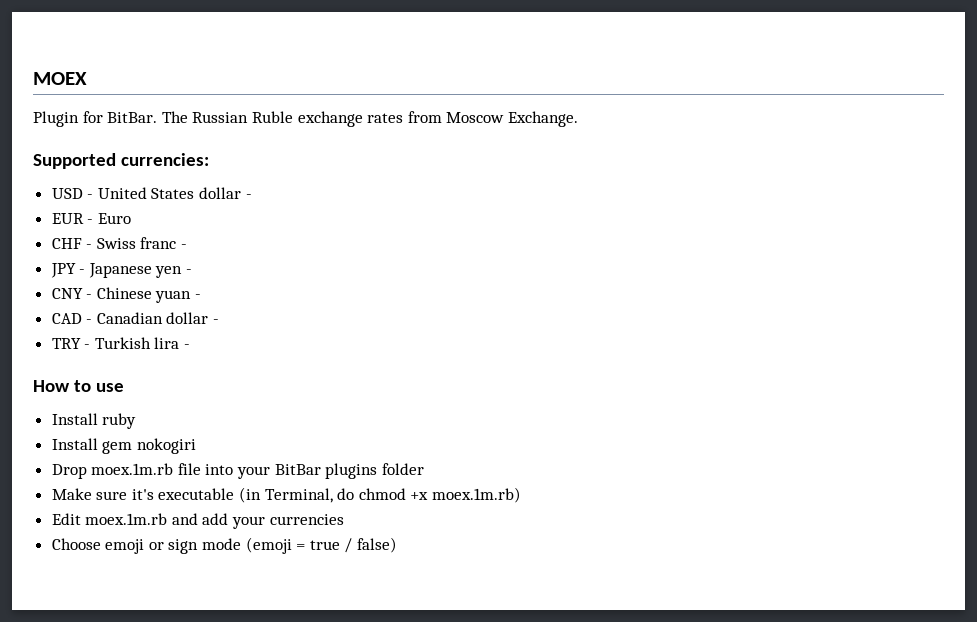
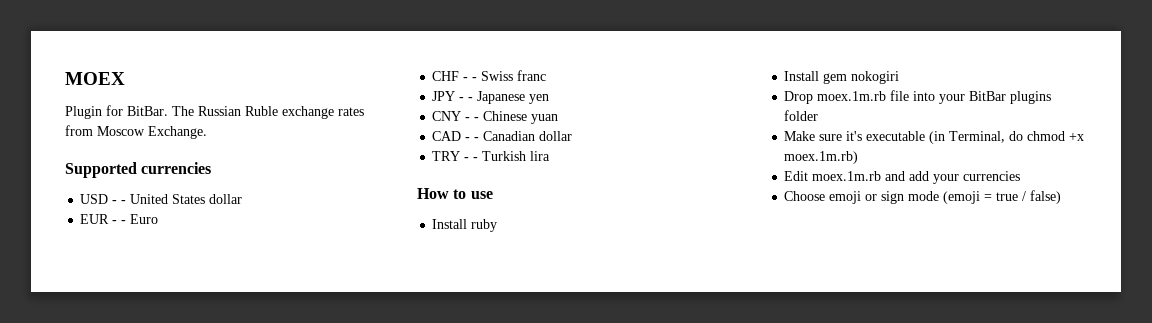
[121,153,210,166] currencies: -> [141,162,212,174] currencies
(94, 196) none -> [121,200,127,204] -
[245,194,252,199] - -> (243, 199) none
(94, 221) none -> [121,220,127,224] -
(93, 246) none -> [472,77,478,81] -
[181,244,188,249] - -> (547, 75) none
(86, 271) none -> [468,97,474,101] -
[186,269,193,274] - -> (550, 99) none
(93, 296) none -> [474,117,480,121] -
[195,294,202,299] - -> (559, 119) none
(93, 321) none -> [474,137,480,141] -
[213,319,220,324] - -> (573, 136) none
(91, 346) none -> [473,157,479,161] -
[184,344,191,349] - -> (551, 156) none

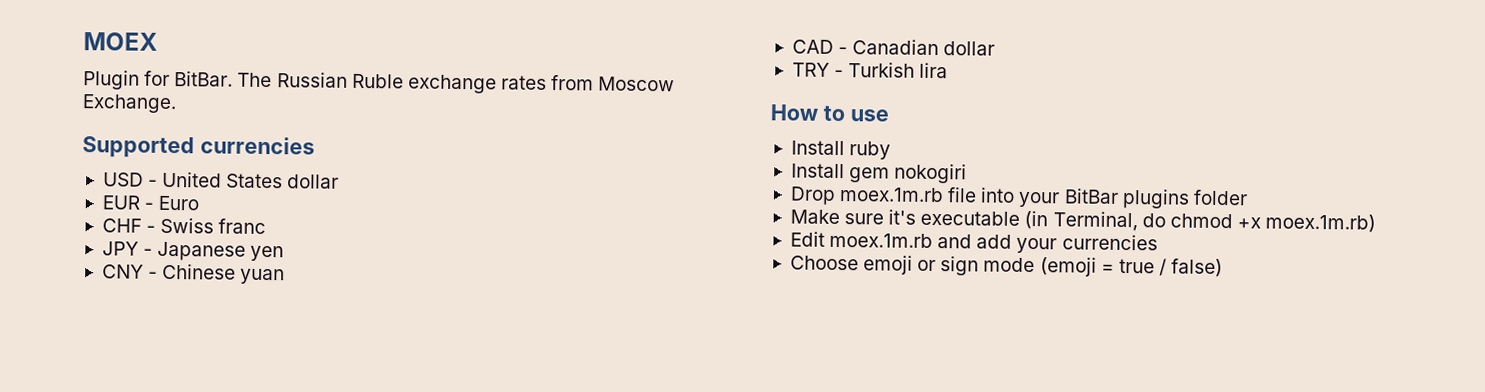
[121,200,127,204] - -> (159, 183) none
[121,220,127,224] - -> (155, 206) none
[472,77,478,81] - -> (157, 229) none
[468,97,474,101] - -> (154, 252) none
[474,117,480,121] - -> (159, 275) none
[474,137,480,141] - -> (849, 50) none
[473,157,479,161] - -> (845, 73) none

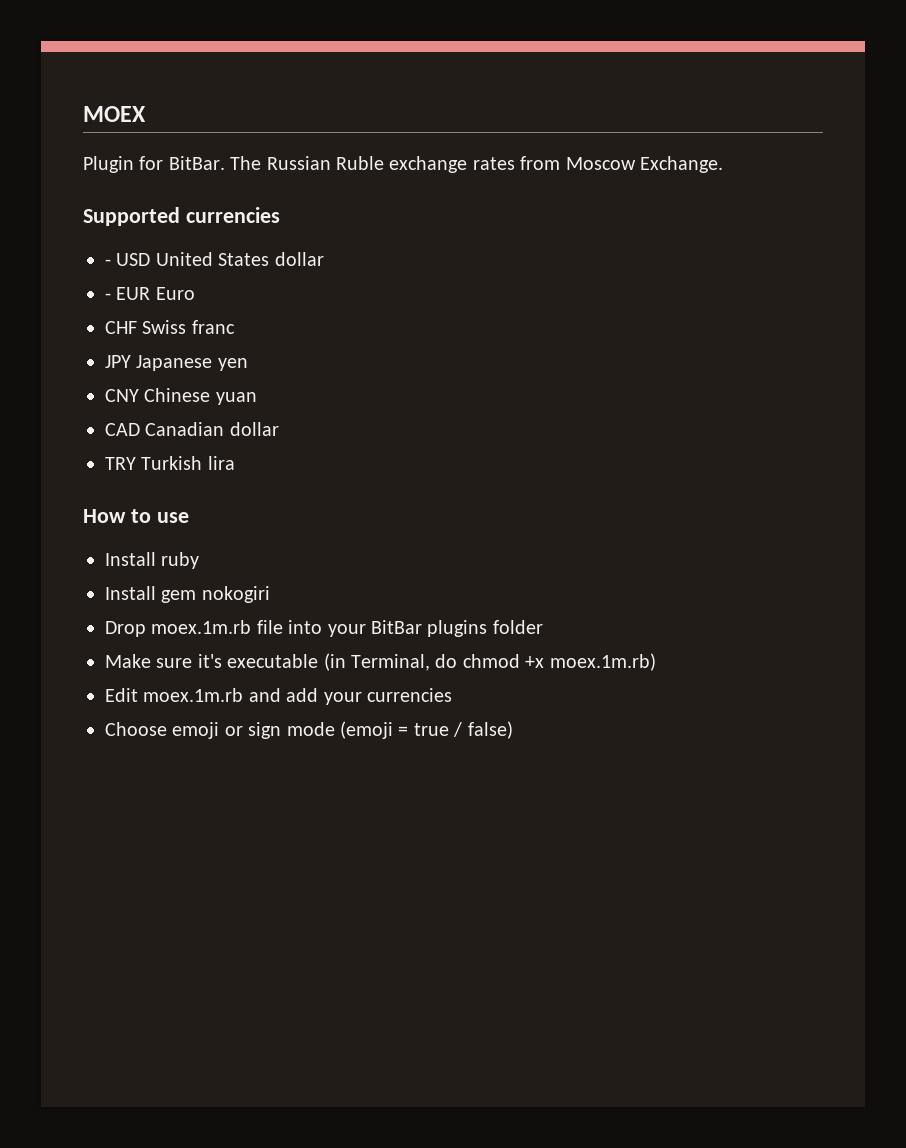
[102,172,159,187] USD - -> [105,253,151,266] - USD
[101,195,155,210] EUR - -> [105,287,151,300] - EUR
[146,225,157,233] - -> (137, 327) none
[143,248,154,256] - -> (131, 361) none
[148,271,159,279] - -> (139, 395) none
[838,46,849,55] - -> (140, 429) none
[834,69,845,78] - -> (136, 463) none

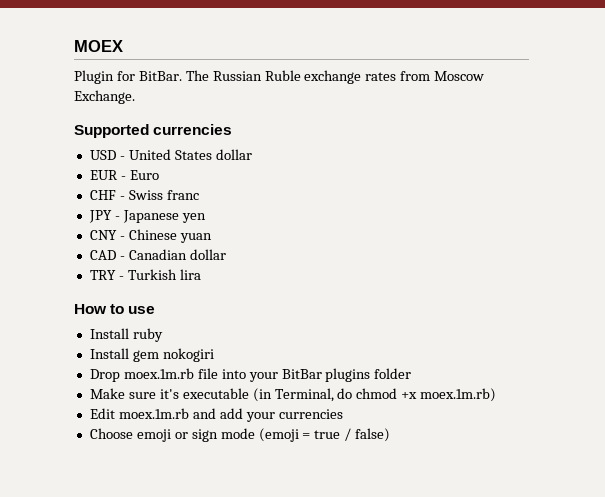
[105,253,151,266] - USD -> [89,150,125,160] USD -
[105,287,151,300] - EUR -> [89,170,126,180] EUR -
(137, 327) none -> [119,196,125,200] -
(131, 361) none -> [114,216,120,220] -
(139, 395) none -> [119,236,125,240] -
(140, 429) none -> [119,256,125,260] -
(136, 463) none -> [118,276,124,280] -

